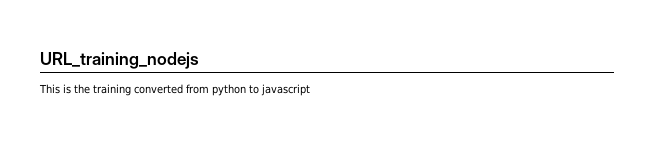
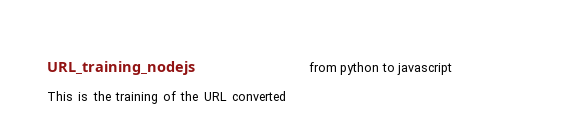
(131, 90) none -> [163,91,227,101] of the URL

